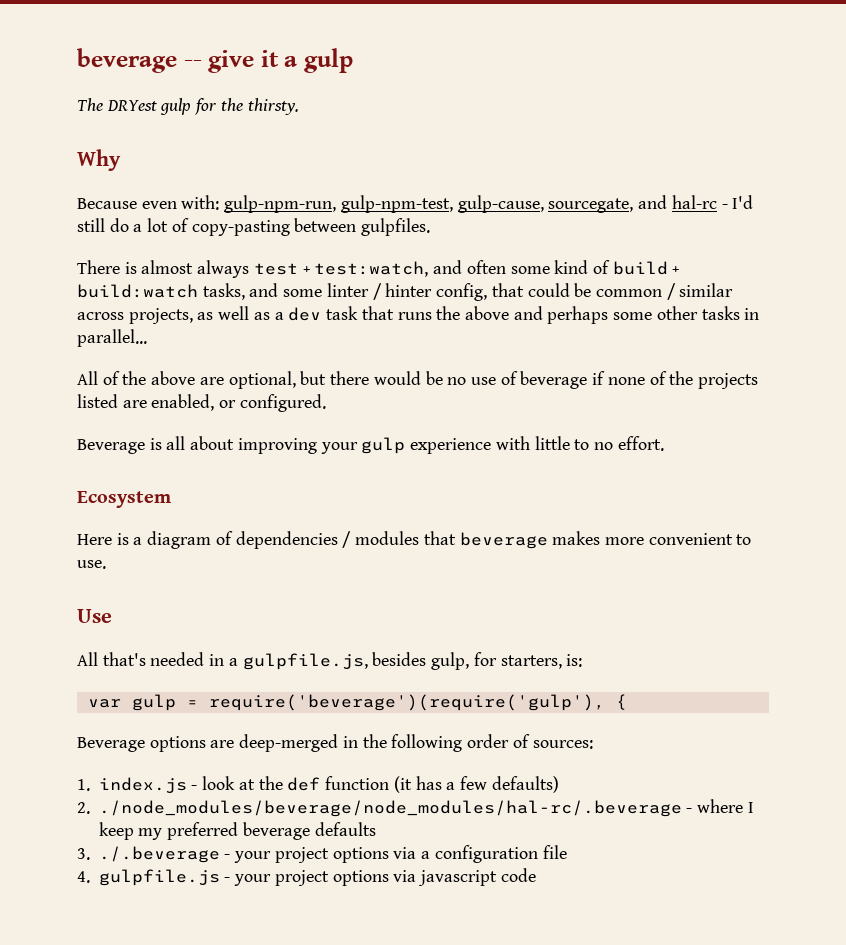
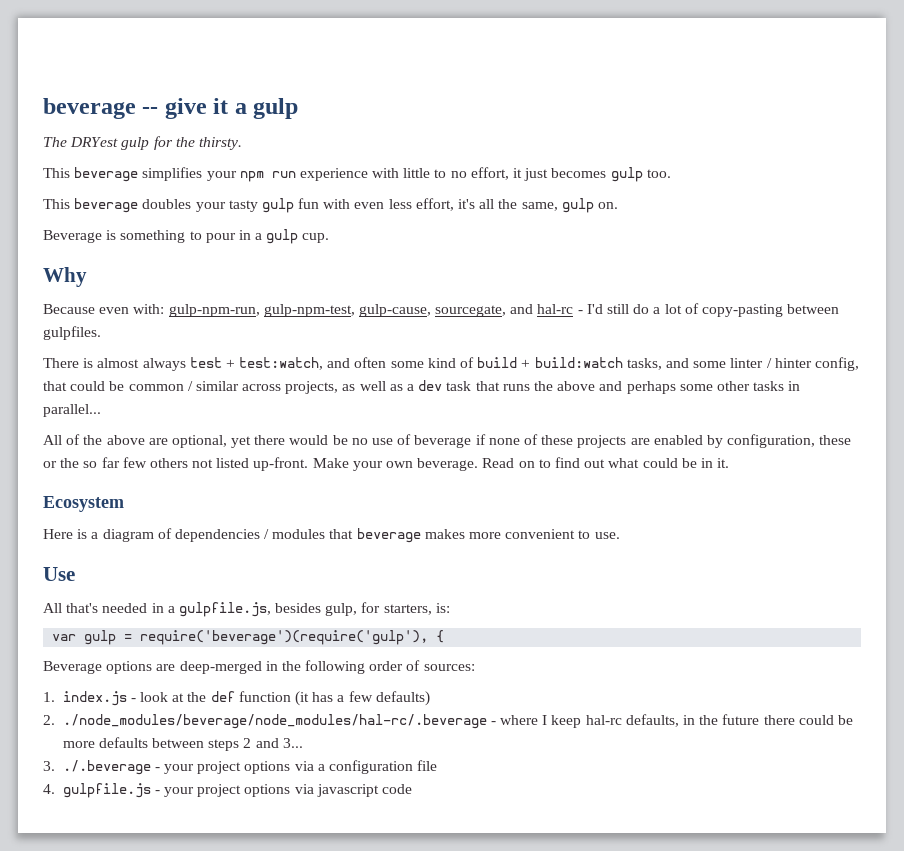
(299, 106) none -> [43,167,671,182] [43,198,618,213] [43,229,330,244] // This beverage simplifies your npm run experience with little to no effort, it just becomes gulp too. // This beverage doubles your tasty gulp fun with even less effort, it's all the same, gulp on. // Beverage is something to pour in a gulp cup.
[300,371,327,385] but -> [231,436,252,448] yet
[669,371,759,389] [77,394,326,412] [77,436,664,454] the projects listed are enabled, or configured. // Beverage is all about improving your gulp experience with little to no effort. -> [541,434,852,448] [43,457,730,471] these projects are enabled by configuration, these or the so far few others not listed up-front. Make your own beverage. Read on to find out what could be in it.
[138,822,376,840] my preferred beverage defaults -> [585,714,853,727] [62,737,303,751] hal-rc defaults, in the future there could be more defaults between steps 2 and 3...

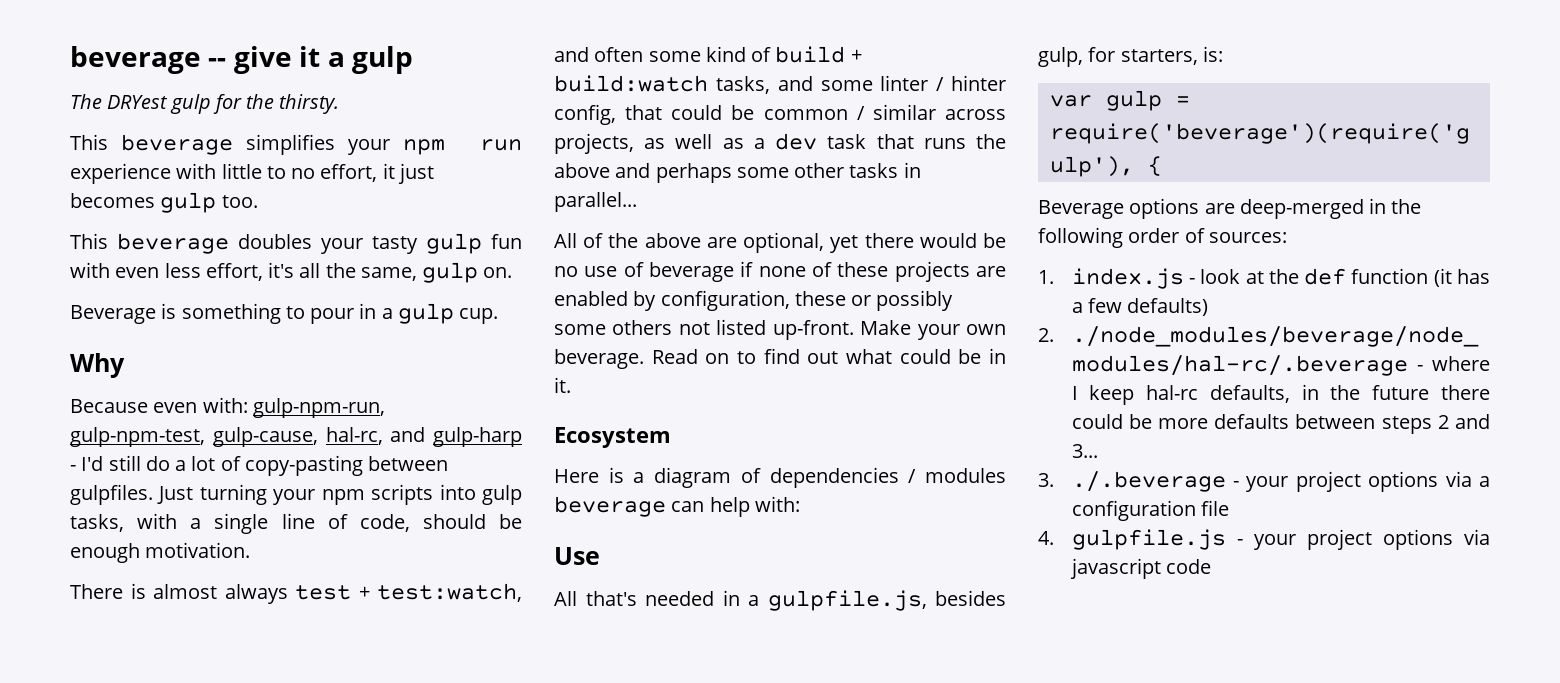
[435,304,574,317] sourcegate, and hal-rc -> [325,427,522,447] hal-rc, and gulp-harp
(101, 333) none -> [157,484,522,505] [70,513,522,534] [70,542,251,563] Just turning your npm scripts into gulp tasks, with a single line of code, should be enough motivation.
[60,457,147,468] the so far few -> [876,290,954,311] [554,324,606,335] possibly some
[329,528,620,543] that beverage makes more convenient to use. -> [554,496,800,517] beverage can help with:

